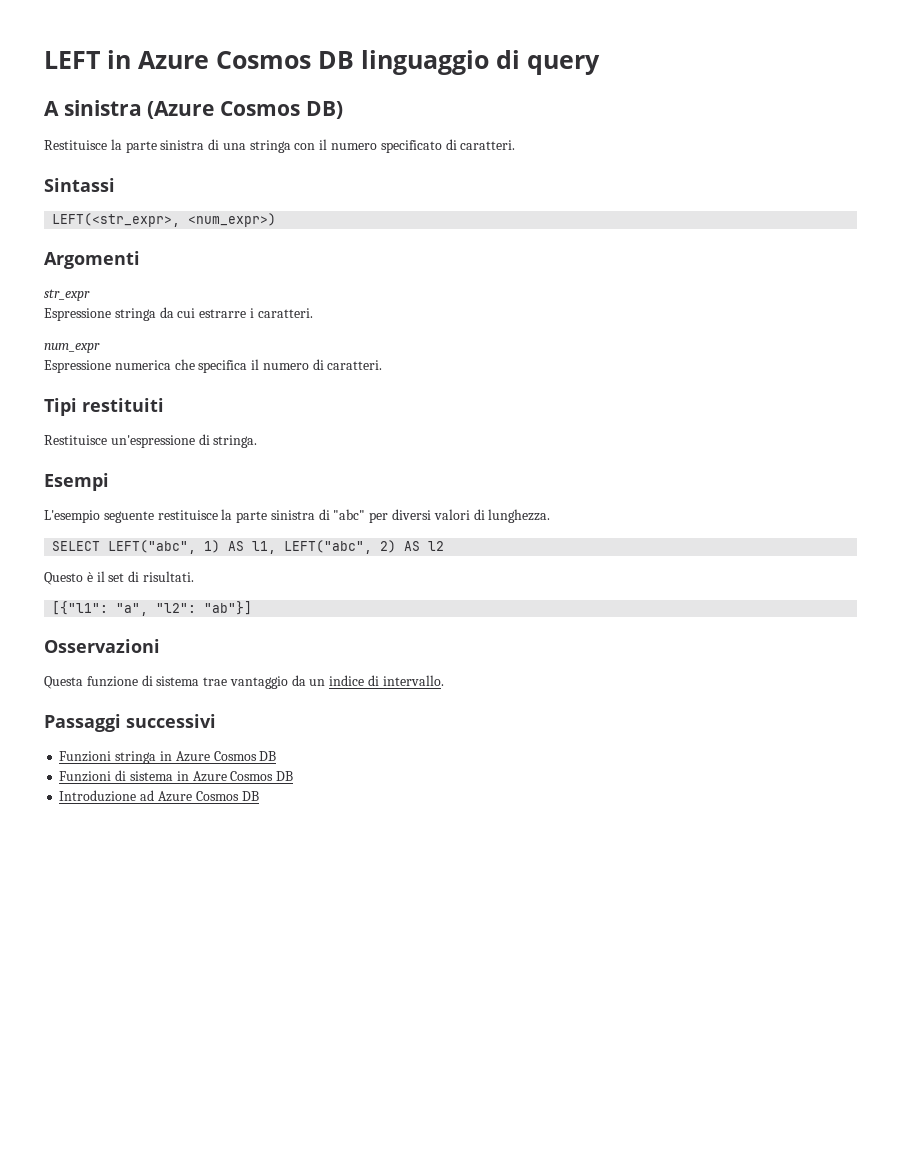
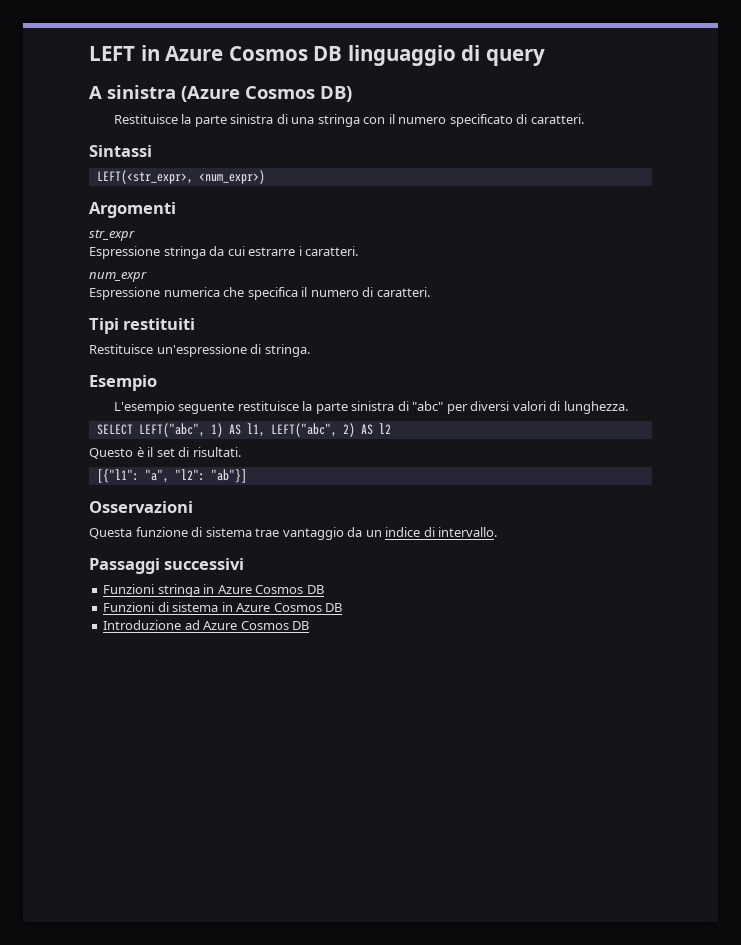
[44,473,109,491] Esempi -> [89,375,157,391] Esempio

